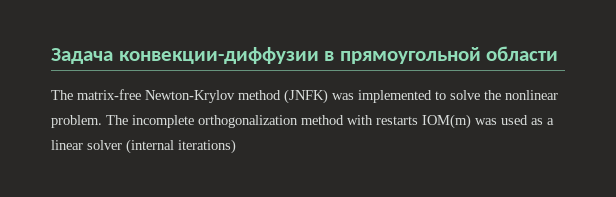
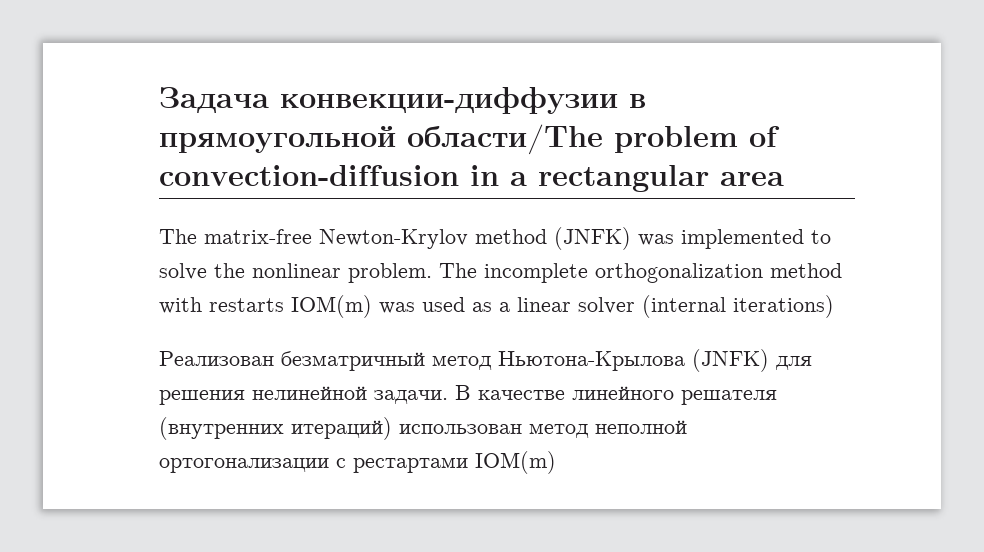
[486,46,559,61] области -> [407,124,780,155] [159,165,784,192] области/The problem of convection-diffusion in a rectangular area
(236, 146) none -> [159,349,812,372] [159,385,777,405] [159,417,687,440] [159,451,556,474] // Реализован безматричный метод Ньютона-Крылова (JNFK) для решения нелинейной задачи. В качестве линейного решателя (внутренних итераций) использован метод неполной ортогонализации с рестартами IOM(m)

